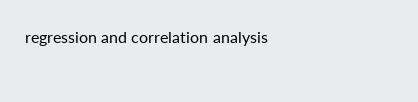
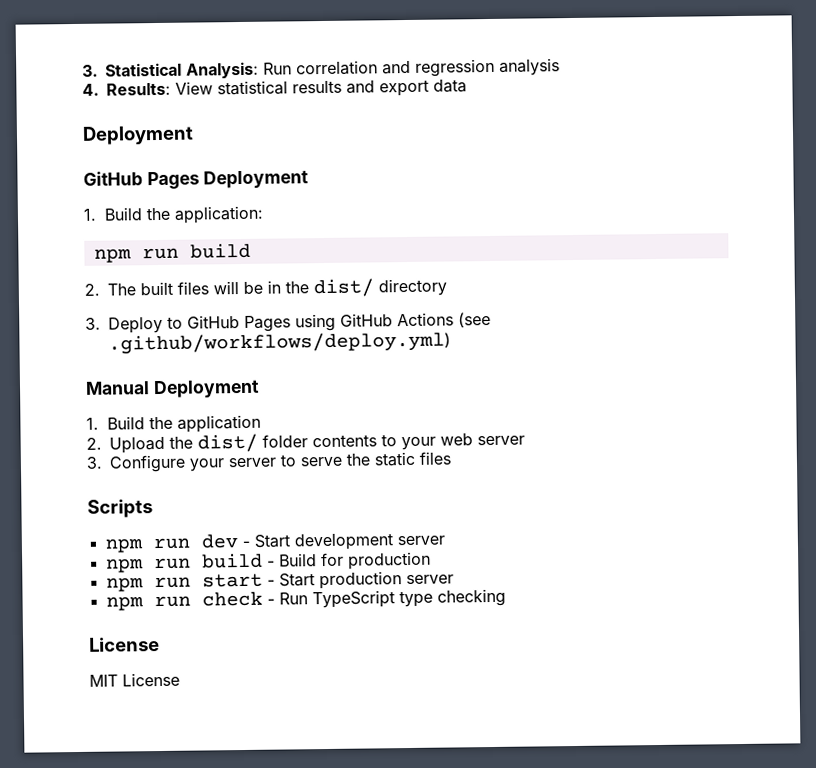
[25,32,268,46] regression and correlation analysis -> [82,58,560,79] [82,79,467,97] [82,125,194,145] [83,170,310,190] [83,205,264,224] [93,242,251,263] [84,278,447,298] [85,312,491,334] [108,331,451,355] [85,379,260,399] [86,414,261,433] [86,433,525,454] [86,451,451,473] [87,499,153,518] [104,533,445,553] [105,551,431,573] [105,571,454,592] [105,588,506,611] [89,637,160,652] [89,672,180,687] 3. Statistical Analysis: Run correlation and regression analysis // 4. Results: View statistical results and export data // Deployment // GitHub Pages Deployment // 1. Build the application: // npm run build // 2. The built files will be in the dist/ directory // 3. Deploy to GitHub Pages using GitHub Actions (see .github/workflows/deploy.yml) // Manual Deployment // 1. Build the application // 2. Upload the dist/ folder contents to your web server // 3. Configure your server to serve the static files // Scripts // npm run dev - Start development server // npm run build - Build for production // npm run start - Start production server // npm run check - Run TypeScript type checking // License // MIT License

